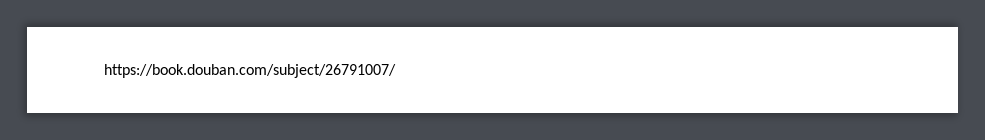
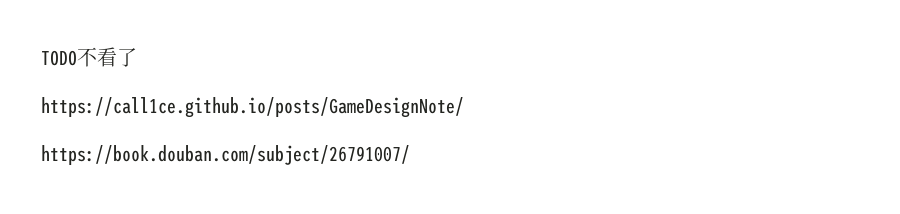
(104, 71) none -> [41,47,137,67] [41,97,464,118] TODO不看了 // https://call1ce.github.io/posts/GameDesignNote/ //

